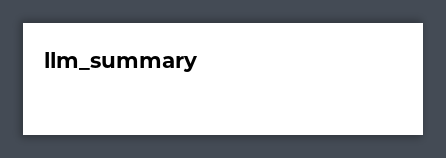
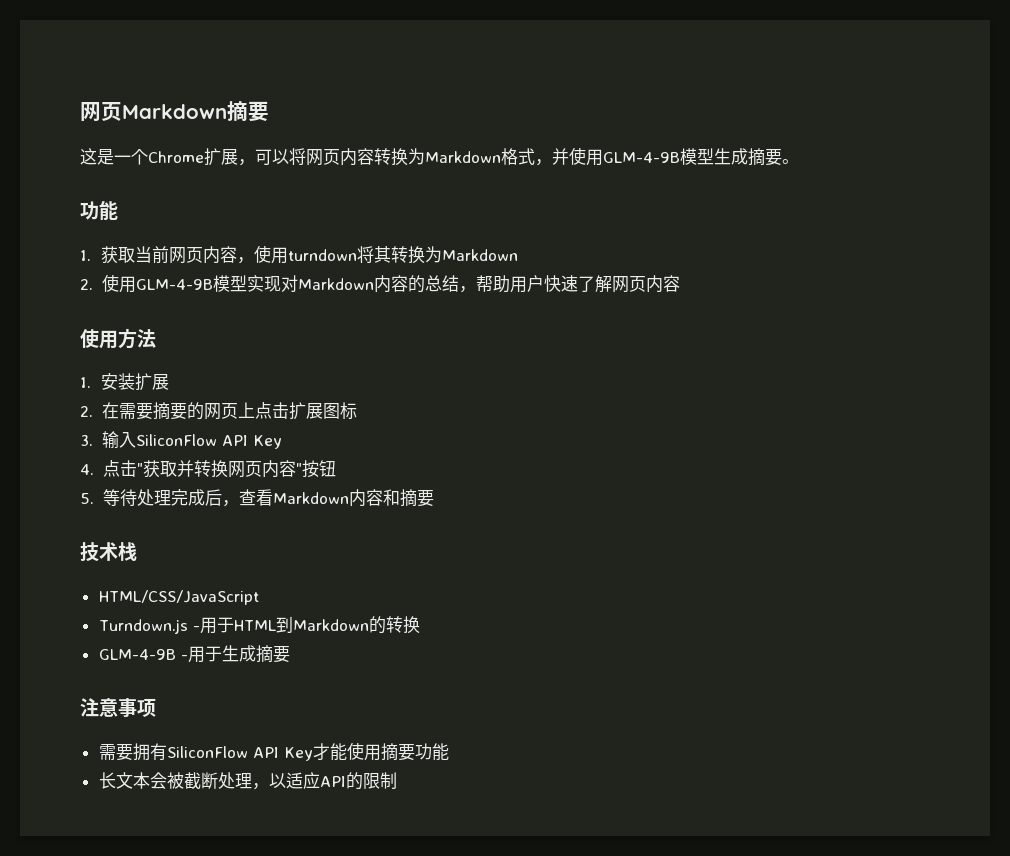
[44,52,198,72] llm_summary -> [80,101,269,122] [80,147,799,166] [80,201,118,220] [80,245,519,264] [80,274,680,293] [80,328,156,349] [80,373,170,391] [80,402,357,420] [80,431,282,449] [80,460,336,478] [80,489,434,507] [80,542,137,562] [98,590,259,605] [98,616,420,634] [98,645,290,663] [80,698,156,717] [98,742,449,761] [98,772,397,790] 网页Markdown摘要 // 这是一个Chrome扩展，可以将网页内容转换为Markdown格式，并使用GLM-4-9B模型生成摘要。 // 功能 // 1.获取当前网页内容，使用turndown将其转换为Markdown // 2.使用GLM-4-9B模型实现对Markdown内容的总结，帮助用户快速了解网页内容 // 使用方法 // 1.安装扩展 // 2.在需要摘要的网页上点击扩展图标 // 3.输入SiliconFlow API Key // 4.点击"获取并转换网页内容"按钮 // 5.等待处理完成后，查看Markdown内容和摘要 // 技术栈 // HTML/CSS/JavaScript // Turndown.js -用于HTML到Markdown的转换 // GLM-4-9B -用于生成摘要 // 注意事项 // 需要拥有SiliconFlow API Key才能使用摘要功能 // 长文本会被截断处理，以适应API的限制

